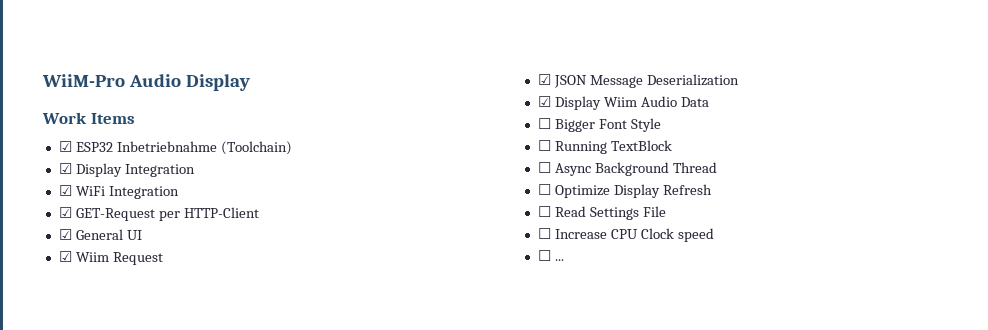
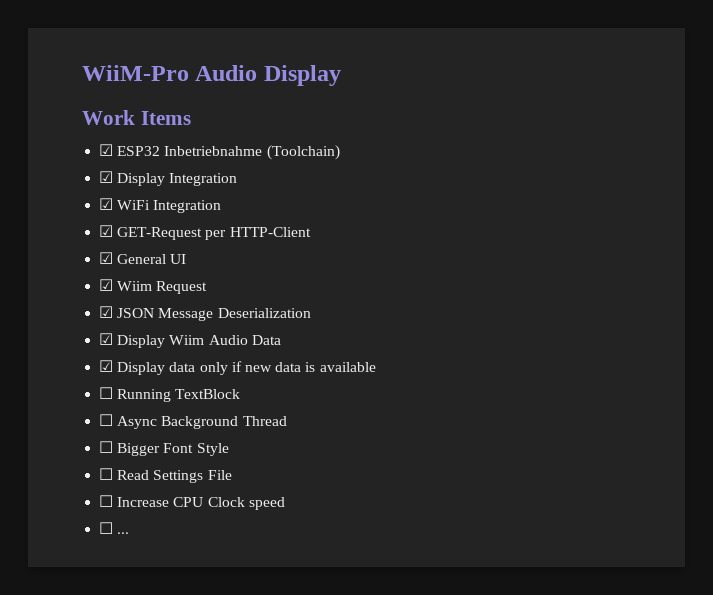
[537,118,661,132] ☐ Bigger Font Style -> [99,360,376,375] ☑ Display data only if new data is available
[554,184,712,198] Optimize Display Refresh -> [117,443,229,456] Bigger Font Style

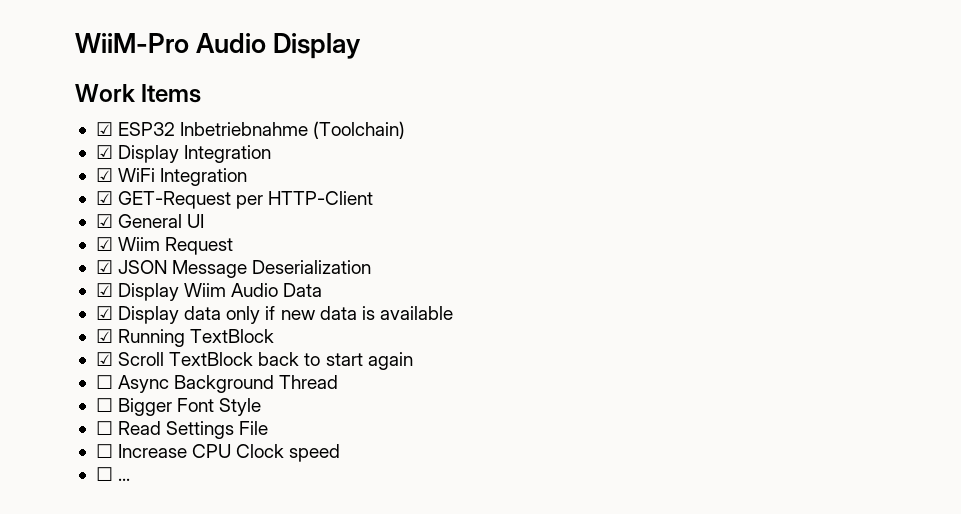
[99,387,114,399] ☐ -> [95,329,113,343] ☑
(241, 394) none -> [95,352,413,370] // ☑ Scroll TextBlock back to start again

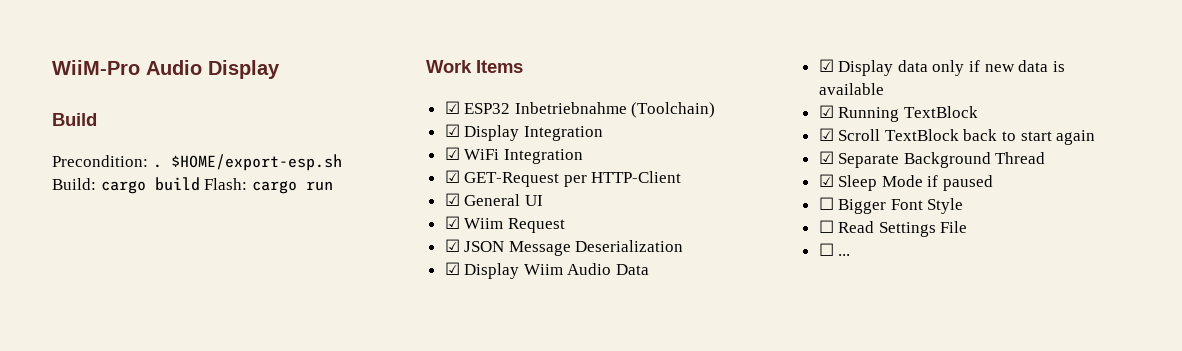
(362, 46) none -> [52,113,97,126] [52,154,342,171] [52,177,333,194] // Build // Precondition: . $HOME/export-esp.sh Build: cargo build Flash: cargo run
[95,375,170,393] ☐ Async -> [818,151,900,168] ☑ Separate
(339, 382) none -> [818,174,994,191] // ☑ Sleep Mode if paused
[95,444,341,462] // ☐ Increase CPU Clock speed -> (968, 227) none

